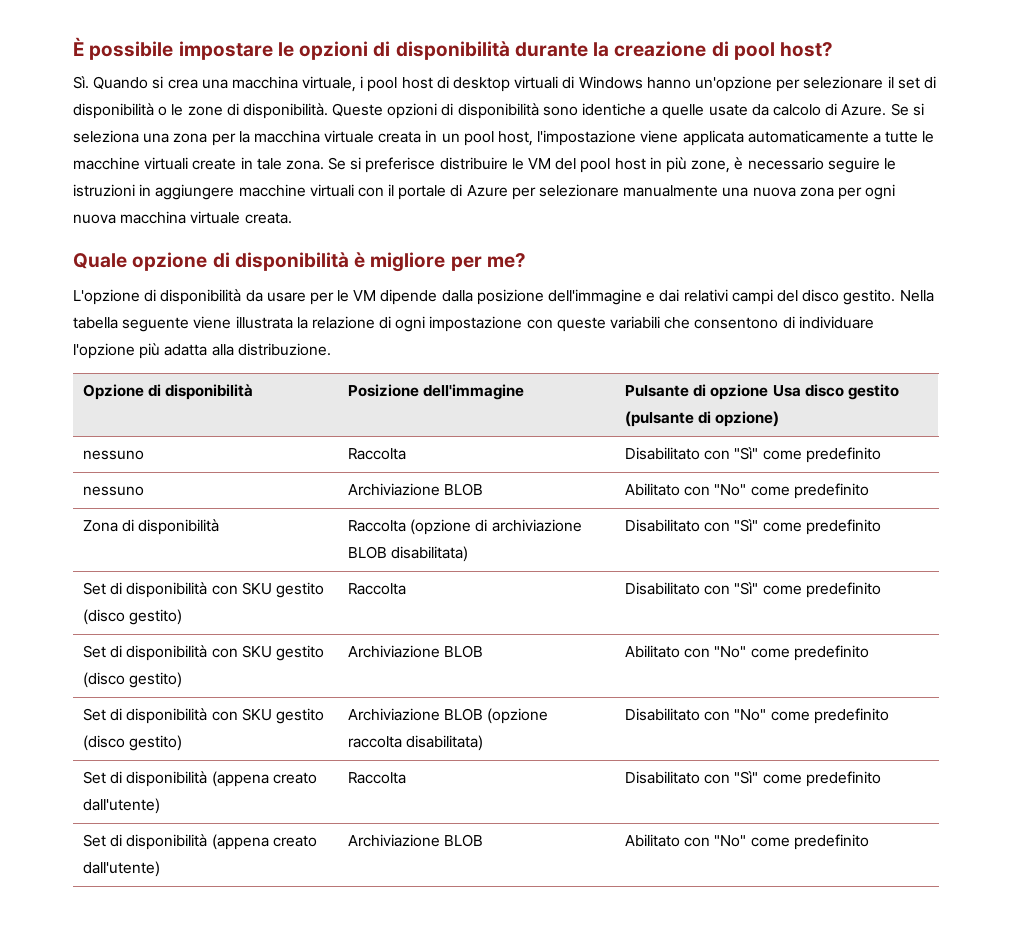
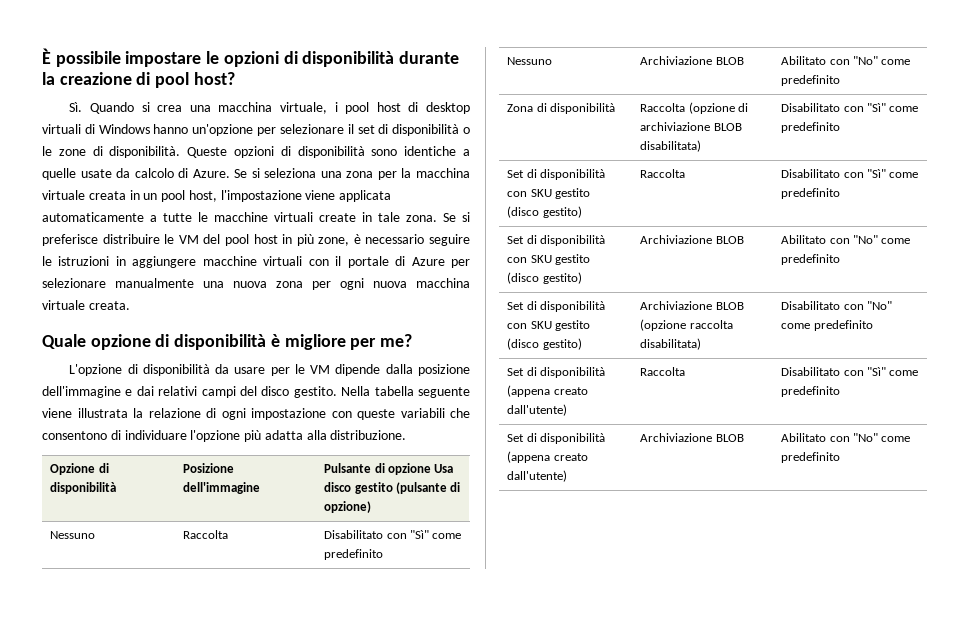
[82,450,144,460] [347,448,406,460] [624,447,881,463] [82,486,144,496] nessuno | Raccolta | Disabilitato con "Sì" come predefinito // nessuno -> [50,531,96,539] [183,530,229,539] [324,530,462,539] [324,549,384,560] [507,57,553,65] Nessuno | Raccolta | Disabilitato con "Sì" come predefinito // Nessuno

